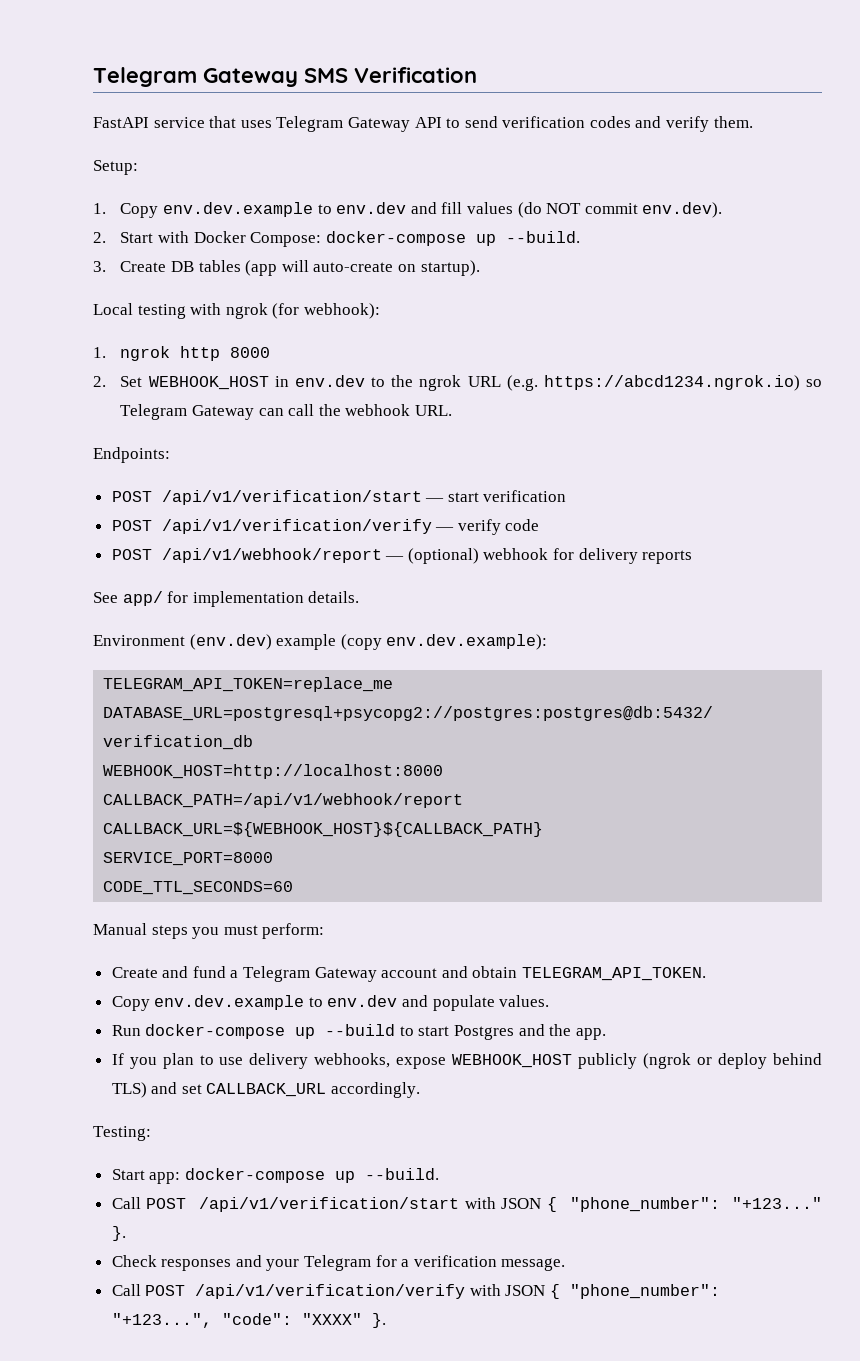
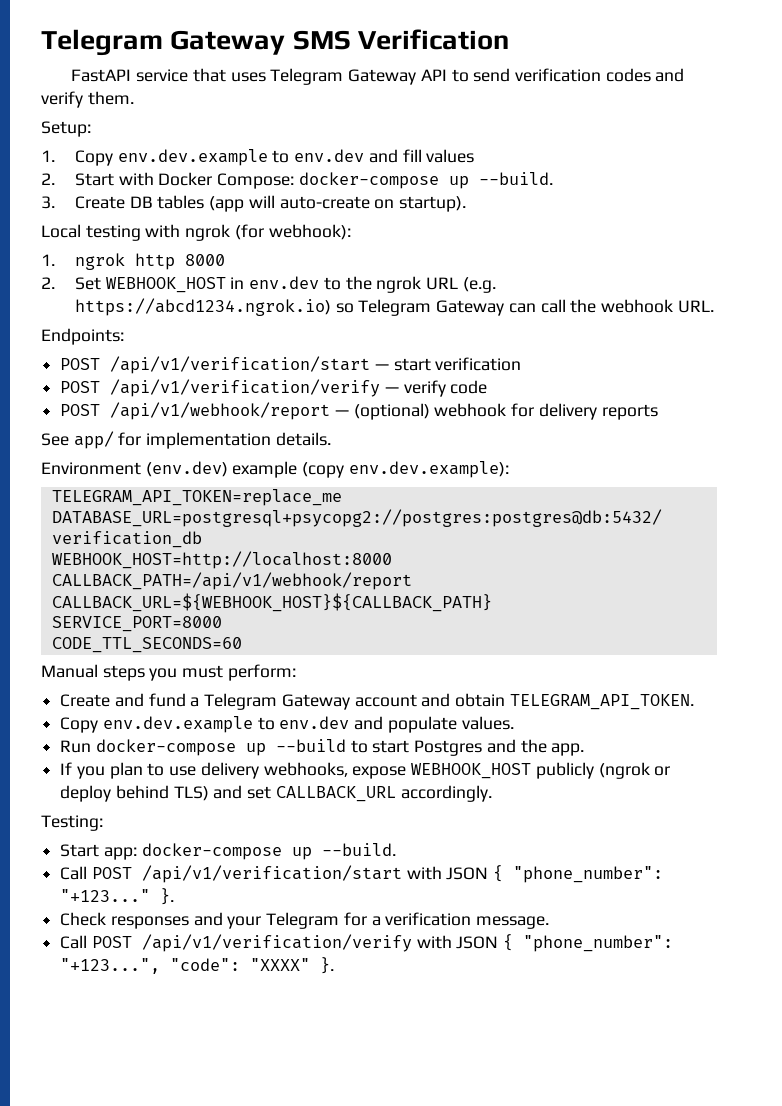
[517,202,723,218] (do NOT commit env.dev). -> (475, 156) none

